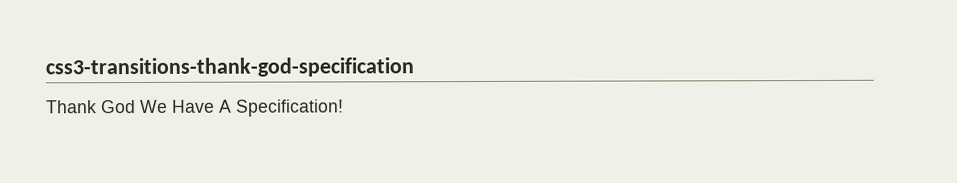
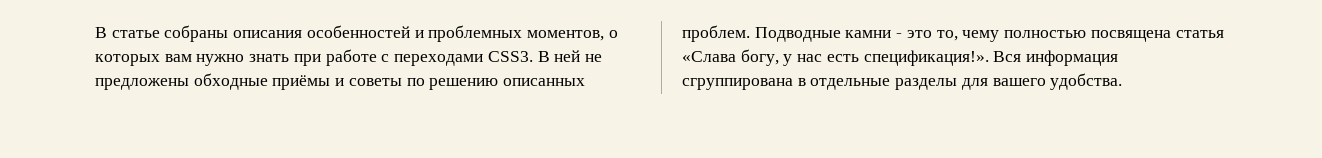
[45,57,414,78] [46,99,344,117] css3-transitions-thank-god-specification // Thank God We Have A Specification! -> [95,25,618,42] [95,49,602,66] [95,73,586,90] [682,25,1224,42] [682,49,1119,66] [682,73,1123,90] В статье собраны описания особенностей и проблемных моментов, о которых вам нужно знать при работе с переходами CSS3. В ней не предложены обходные приёмы и советы по решению описанных проблем. Подводные камни - это то, чему полностью посвящена статья «Слава богу, у нас есть спецификация!». Вся информация сгруппирована в отдельные разделы для вашего удобства.

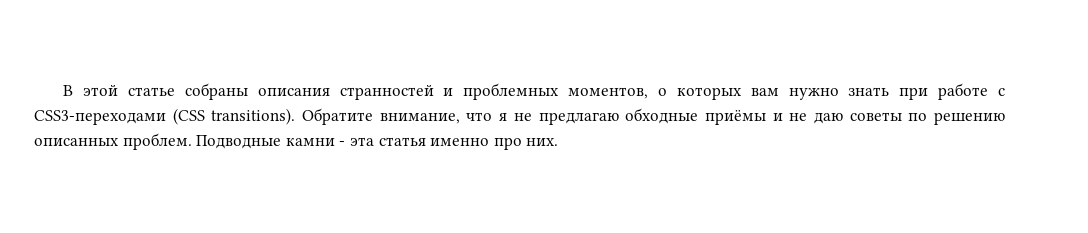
[95,27,107,38] В -> [63,84,119,96] В этой
[306,25,410,38] особенностей -> [339,84,434,100] странностей
[394,50,602,66] [95,78,189,90] переходами CSS3. В ней не предложены -> [34,108,619,125] CSS3-переходами (СSS transitions). Обратите внимание, что я не предлагаю
(345, 82) none -> [789,112,843,124] не даю
[906,30,1224,42] [682,49,1119,66] [682,73,1123,90] это то, чему полностью посвящена статья «Слава богу, у нас есть спецификация!». Вся информация сгруппирована в отдельные разделы для вашего удобства. -> [349,137,559,150] эта статья именно про них.

